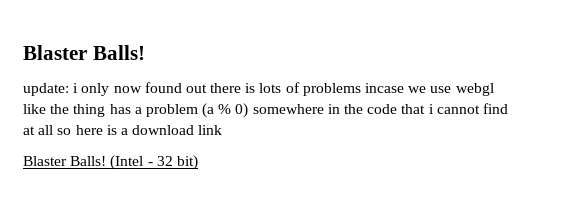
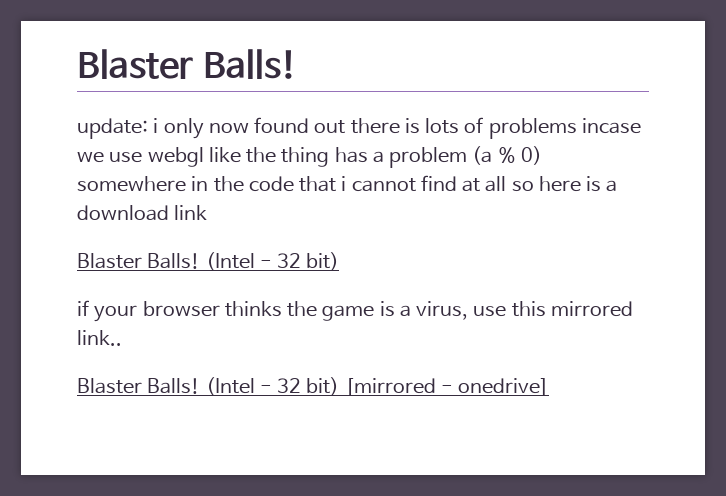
(198, 162) none -> [77,300,633,322] [77,330,122,346] [77,377,550,396] // if your browser thinks the game is a virus, use this mirrored link.. // Blaster Balls! (Intel - 32 bit) [mirrored - onedrive]

